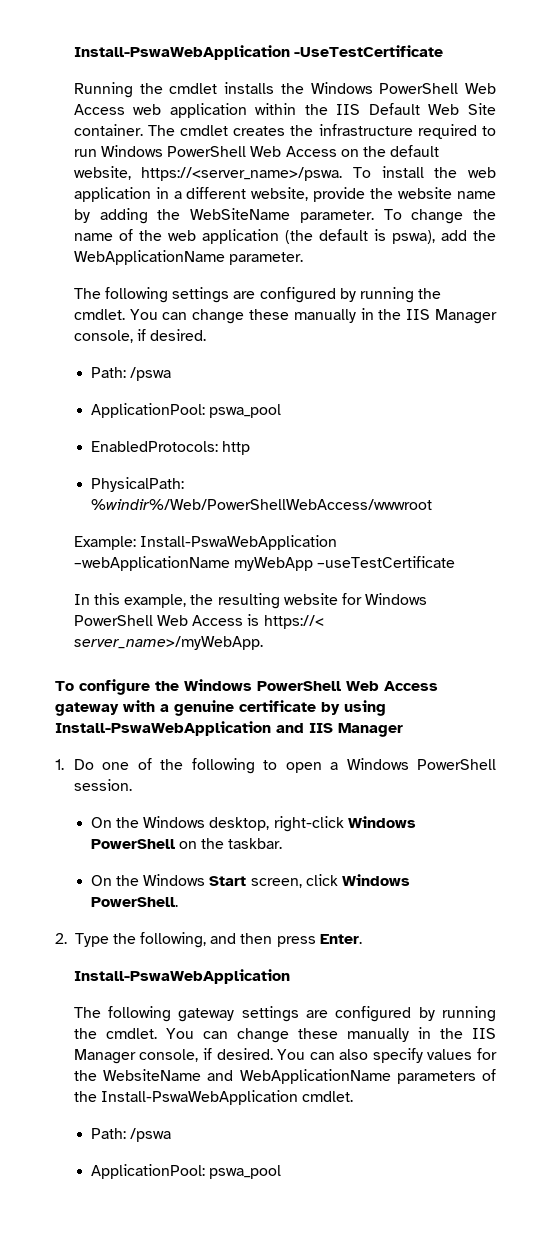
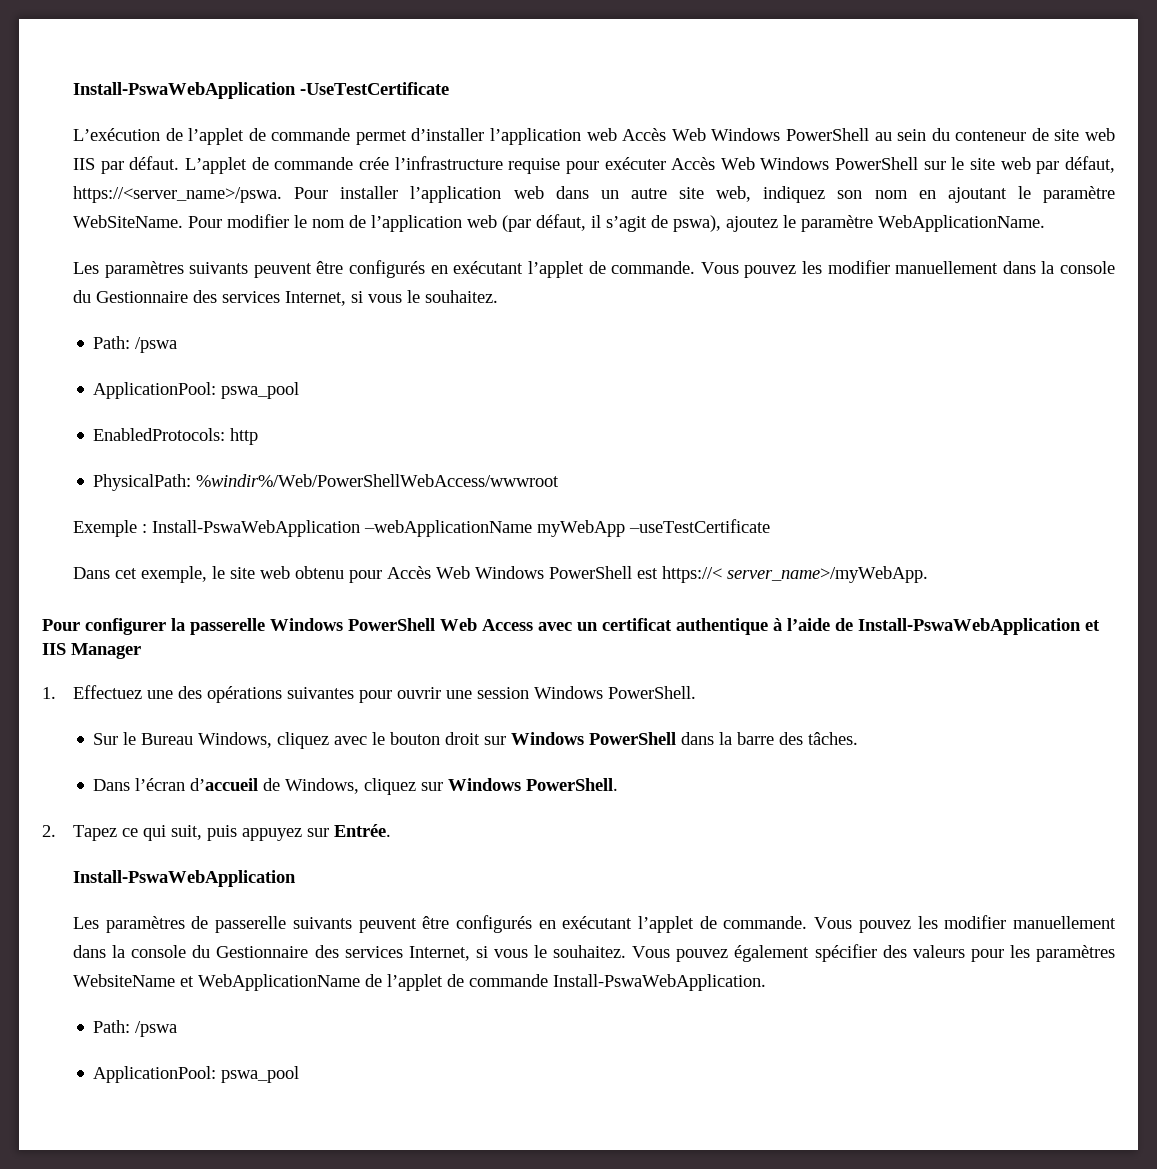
[73,82,496,98] [73,103,496,118] [73,124,496,139] [73,145,440,157] [73,166,496,181] [73,187,496,202] [73,208,496,224] [73,229,497,244] [73,250,303,265] [73,287,442,303] [73,308,498,324] [73,329,207,343] Running the cmdlet installs the Windows PowerShell Web Access web application within the IIS Default Web Site container. The cmdlet creates the infrastructure required to run Windows PowerShell Web Access on the default website, https://<server_name>/pswa. To install the web application in a different website, provide the website name by adding the WebSiteName parameter. To change the name of the web application (the default is pswa), add the WebApplicationName parameter. // The following settings are configured by running the cmdlet. You can change these manually in the IIS Manager console, if desired. -> [73,128,1115,145] [73,156,1115,174] [73,186,1115,203] [73,214,1046,232] [73,260,1116,278] [73,290,499,306] L’exécution de l’applet de commande permet d’installer l’application web Accès Web Windows PowerShell au sein du conteneur de site web IIS par défaut. L’applet de commande crée l’infrastructure requise pour exécuter Accès Web Windows PowerShell sur le site web par défaut, https://<server_name>/pswa. Pour installer l’application web dans un autre site web, indiquez son nom en ajoutant le paramètre WebSiteName. Pour modifier le nom de l’application web (par défaut, il s’agit de pswa), ajoutez le paramètre WebApplicationName. // Les paramètres suivants peuvent être configurés en exécutant l’applet de commande. Vous pouvez les modifier manuellement dans la console du Gestionnaire des services Internet, si vous le souhaitez.
[73,536,136,550] Example: -> [73,520,148,537] Exemple :
[73,593,428,609] [73,614,324,629] [73,636,263,650] [55,679,438,695] [55,700,386,716] [55,721,403,737] [55,758,496,774] [73,779,132,791] [90,816,416,832] [90,838,283,849] [90,874,410,888] [90,897,178,907] [55,932,362,948] [73,969,290,984] [73,1006,496,1022] [73,1027,496,1043] [73,1048,498,1064] [73,1069,496,1084] [73,1090,354,1105] In this example, the resulting website for Windows PowerShell Web Access is https://< server_name>/myWebApp. // To configure the Windows PowerShell Web Access gateway with a genuine certificate by using Install-PswaWebApplication and IIS Manager // 1. Do one of the following to open a Windows PowerShell session. // On the Windows desktop, right-click Windows PowerShell on the taskbar. // On the Windows Start screen, click Windows PowerShell. // 2. Type the following, and then press Enter. // Install-PswaWebApplication // The following gateway settings are configured by running the cmdlet. You can change these manually in the IIS Manager console, if desired. You can also specify values for the WebsiteName and WebApplicationName parameters of the Install-PswaWebApplication cmdlet. -> [73,566,929,583] [42,618,1100,635] [42,643,141,659] [42,685,697,703] [93,732,859,749] [93,778,619,795] [42,824,392,841] [73,870,297,887] [73,915,1117,933] [73,944,1116,962] [73,974,767,991] Dans cet exemple, le site web obtenu pour Accès Web Windows PowerShell est https://< server_name>/myWebApp. // Pour configurer la passerelle Windows PowerShell Web Access avec un certificat authentique à l’aide de Install-PswaWebApplication et IIS Manager // 1. Effectuez une des opérations suivantes pour ouvrir une session Windows PowerShell. // Sur le Bureau Windows, cliquez avec le bouton droit sur Windows PowerShell dans la barre des tâches. // Dans l’écran d’accueil de Windows, cliquez sur Windows PowerShell. // 2. Tapez ce qui suit, puis appuyez sur Entrée. // Install-PswaWebApplication // Les paramètres de passerelle suivants peuvent être configurés en exécutant l’applet de commande. Vous pouvez les modifier manuellement dans la console du Gestionnaire des services Internet, si vous le souhaitez. Vous pouvez également spécifier des valeurs pour les paramètres WebsiteName et WebApplicationName de l’applet de commande Install-PswaWebApplication.

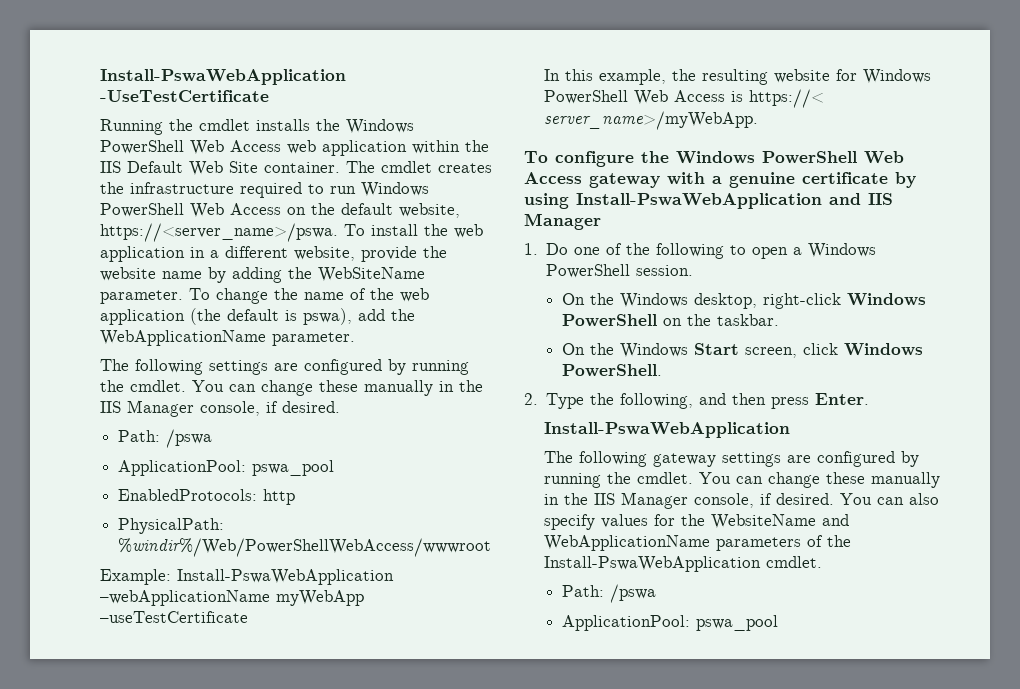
[73,128,1115,145] [73,156,1115,174] [73,186,1115,203] [73,214,1046,232] [73,260,1116,278] [73,290,499,306] L’exécution de l’applet de commande permet d’installer l’application web Accès Web Windows PowerShell au sein du conteneur de site web IIS par défaut. L’applet de commande crée l’infrastructure requise pour exécuter Accès Web Windows PowerShell sur le site web par défaut, https://<server_name>/pswa. Pour installer l’application web dans un autre site web, indiquez son nom en ajoutant le paramètre WebSiteName. Pour modifier le nom de l’application web (par défaut, il s’agit de pswa), ajoutez le paramètre WebApplicationName. // Les paramètres suivants peuvent être configurés en exécutant l’applet de commande. Vous pouvez les modifier manuellement dans la console du Gestionnaire des services Internet, si vous le souhaitez. -> [99,119,414,135] [99,140,489,156] [99,161,492,176] [99,182,429,198] [99,203,460,218] [99,223,483,242] [99,246,447,262] [99,267,425,283] [99,288,429,304] [99,308,415,325] [99,330,355,346] [99,359,469,375] [99,380,483,396] [99,400,340,417] Running the cmdlet installs the Windows PowerShell Web Access web application within the IIS Default Web Site container. The cmdlet creates the infrastructure required to run Windows PowerShell Web Access on the default website, https://<server_name>/pswa. To install the web application in a different website, provide the website name by adding the WebSiteName parameter. To change the name of the web application (the default is pswa), add the WebApplicationName parameter. // The following settings are configured by running the cmdlet. You can change these manually in the IIS Manager console, if desired.
[73,520,148,537] Exemple : -> [99,569,171,585] Example:
[73,566,929,583] [42,618,1100,635] [42,643,141,659] [42,685,697,703] [93,732,859,749] [93,778,619,795] [42,824,392,841] [73,870,297,887] [73,915,1117,933] [73,944,1116,962] [73,974,767,991] Dans cet exemple, le site web obtenu pour Accès Web Windows PowerShell est https://< server_name>/myWebApp. // Pour configurer la passerelle Windows PowerShell Web Access avec un certificat authentique à l’aide de Install-PswaWebApplication et IIS Manager // 1. Effectuez une des opérations suivantes pour ouvrir une session Windows PowerShell. // Sur le Bureau Windows, cliquez avec le bouton droit sur Windows PowerShell dans la barre des tâches. // Dans l’écran d’accueil de Windows, cliquez sur Windows PowerShell. // 2. Tapez ce qui suit, puis appuyez sur Entrée. // Install-PswaWebApplication // Les paramètres de passerelle suivants peuvent être configurés en exécutant l’applet de commande. Vous pouvez les modifier manuellement dans la console du Gestionnaire des services Internet, si vous le souhaitez. Vous pouvez également spécifier des valeurs pour les paramètres WebsiteName et WebApplicationName de l’applet de commande Install-PswaWebApplication. -> [543,69,931,85] [543,89,824,108] [543,111,758,130] [524,151,904,167] [524,172,916,188] [524,193,893,209] [524,213,601,230] [524,243,877,259] [546,264,694,278] [561,293,926,309] [561,314,779,327] [561,343,923,358] [561,364,662,377] [524,393,870,409] [543,422,790,438] [543,451,919,467] [543,472,940,488] [543,492,939,509] [543,514,849,530] [543,535,851,551] [543,556,822,572] In this example, the resulting website for Windows PowerShell Web Access is https://< server_name>/myWebApp. // To configure the Windows PowerShell Web Access gateway with a genuine certificate by using Install-PswaWebApplication and IIS Manager // 1. Do one of the following to open a Windows PowerShell session. // On the Windows desktop, right-click Windows PowerShell on the taskbar. // On the Windows Start screen, click Windows PowerShell. // 2. Type the following, and then press Enter. // Install-PswaWebApplication // The following gateway settings are configured by running the cmdlet. You can change these manually in the IIS Manager console, if desired. You can also specify values for the WebsiteName and WebApplicationName parameters of the Install-PswaWebApplication cmdlet.

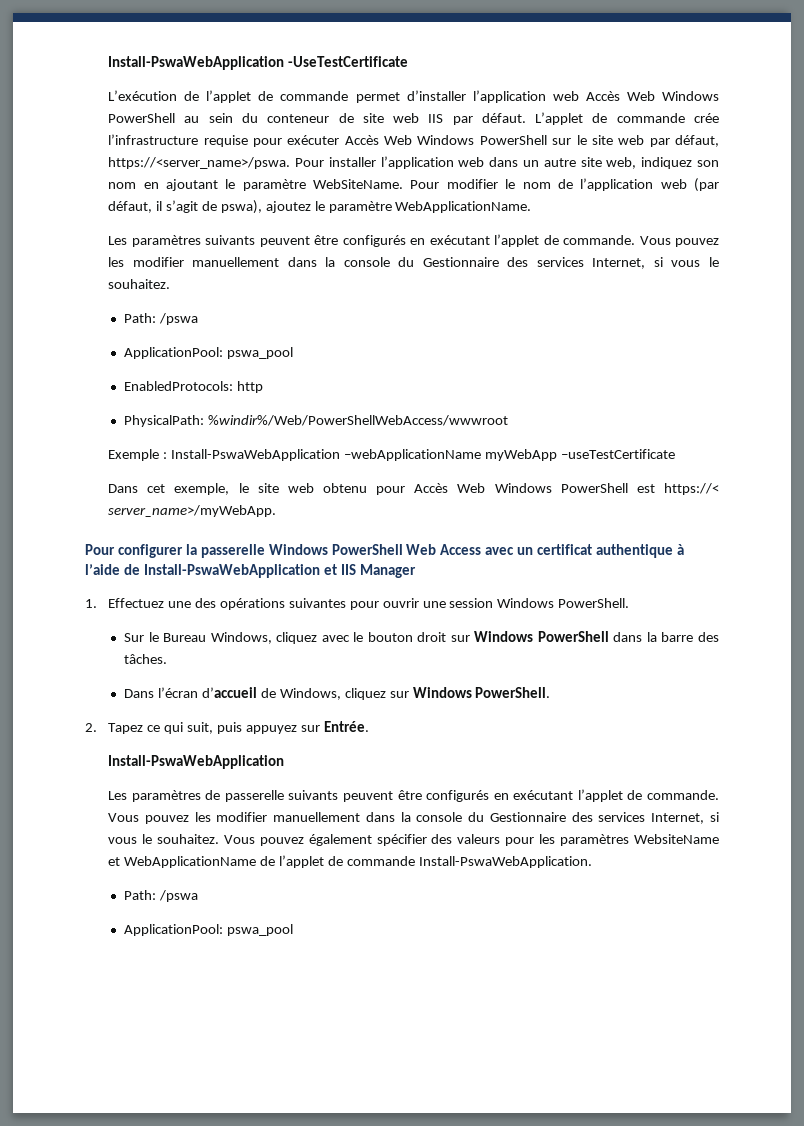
[99,119,414,135] [99,140,489,156] [99,161,492,176] [99,182,429,198] [99,203,460,218] [99,223,483,242] [99,246,447,262] [99,267,425,283] [99,288,429,304] [99,308,415,325] [99,330,355,346] [99,359,469,375] [99,380,483,396] [99,400,340,417] Running the cmdlet installs the Windows PowerShell Web Access web application within the IIS Default Web Site container. The cmdlet creates the infrastructure required to run Windows PowerShell Web Access on the default website, https://<server_name>/pswa. To install the web application in a different website, provide the website name by adding the WebSiteName parameter. To change the name of the web application (the default is pswa), add the WebApplicationName parameter. // The following settings are configured by running the cmdlet. You can change these manually in the IIS Manager console, if desired. -> [108,90,719,103] [108,112,720,125] [108,134,719,147] [108,156,720,169] [108,178,719,192] [108,200,532,214] [108,234,719,247] [108,257,720,269] [108,279,171,289] L’exécution de l’applet de commande permet d’installer l’application web Accès Web Windows PowerShell au sein du conteneur de site web IIS par défaut. L’applet de commande crée l’infrastructure requise pour exécuter Accès Web Windows PowerShell sur le site web par défaut, https://<server_name>/pswa. Pour installer l’application web dans un autre site web, indiquez son nom en ajoutant le paramètre WebSiteName. Pour modifier le nom de l’application web (par défaut, il s’agit de pswa), ajoutez le paramètre WebApplicationName. // Les paramètres suivants peuvent être configurés en exécutant l’applet de commande. Vous pouvez les modifier manuellement dans la console du Gestionnaire des services Internet, si vous le souhaitez.
[99,569,171,585] Example: -> [108,449,168,461] Exemple :
[543,69,931,85] [543,89,824,108] [543,111,758,130] [524,151,904,167] [524,172,916,188] [524,193,893,209] [524,213,601,230] [524,243,877,259] [546,264,694,278] [561,293,926,309] [561,314,779,327] [561,343,923,358] [561,364,662,377] [524,393,870,409] [543,422,790,438] [543,451,919,467] [543,472,940,488] [543,492,939,509] [543,514,849,530] [543,535,851,551] [543,556,822,572] In this example, the resulting website for Windows PowerShell Web Access is https://< server_name>/myWebApp. // To configure the Windows PowerShell Web Access gateway with a genuine certificate by using Install-PswaWebApplication and IIS Manager // 1. Do one of the following to open a Windows PowerShell session. // On the Windows desktop, right-click Windows PowerShell on the taskbar. // On the Windows Start screen, click Windows PowerShell. // 2. Type the following, and then press Enter. // Install-PswaWebApplication // The following gateway settings are configured by running the cmdlet. You can change these manually in the IIS Manager console, if desired. You can also specify values for the WebsiteName and WebApplicationName parameters of the Install-PswaWebApplication cmdlet. -> [108,483,720,495] [108,505,277,517] [85,544,684,558] [85,564,416,578] [85,598,630,610] [124,631,720,644] [124,654,168,664] [124,687,551,700] [85,721,369,734] [108,755,285,769] [108,789,719,802] [108,812,720,824] [108,834,720,846] [108,855,592,868] Dans cet exemple, le site web obtenu pour Accès Web Windows PowerShell est https://< server_name>/myWebApp. // Pour configurer la passerelle Windows PowerShell Web Access avec un certificat authentique à l’aide de Install-PswaWebApplication et IIS Manager // 1. Effectuez une des opérations suivantes pour ouvrir une session Windows PowerShell. // Sur le Bureau Windows, cliquez avec le bouton droit sur Windows PowerShell dans la barre des tâches. // Dans l’écran d’accueil de Windows, cliquez sur Windows PowerShell. // 2. Tapez ce qui suit, puis appuyez sur Entrée. // Install-PswaWebApplication // Les paramètres de passerelle suivants peuvent être configurés en exécutant l’applet de commande. Vous pouvez les modifier manuellement dans la console du Gestionnaire des services Internet, si vous le souhaitez. Vous pouvez également spécifier des valeurs pour les paramètres WebsiteName et WebApplicationName de l’applet de commande Install-PswaWebApplication.

